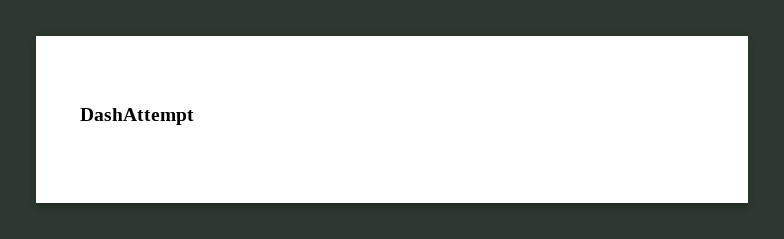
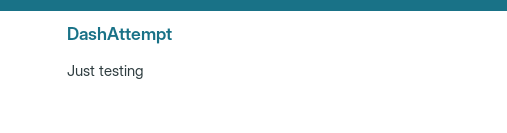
(194, 116) none -> [67,65,144,79] // Just testing

